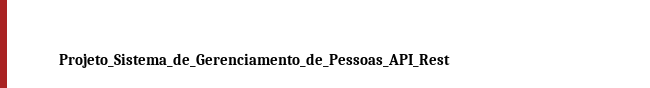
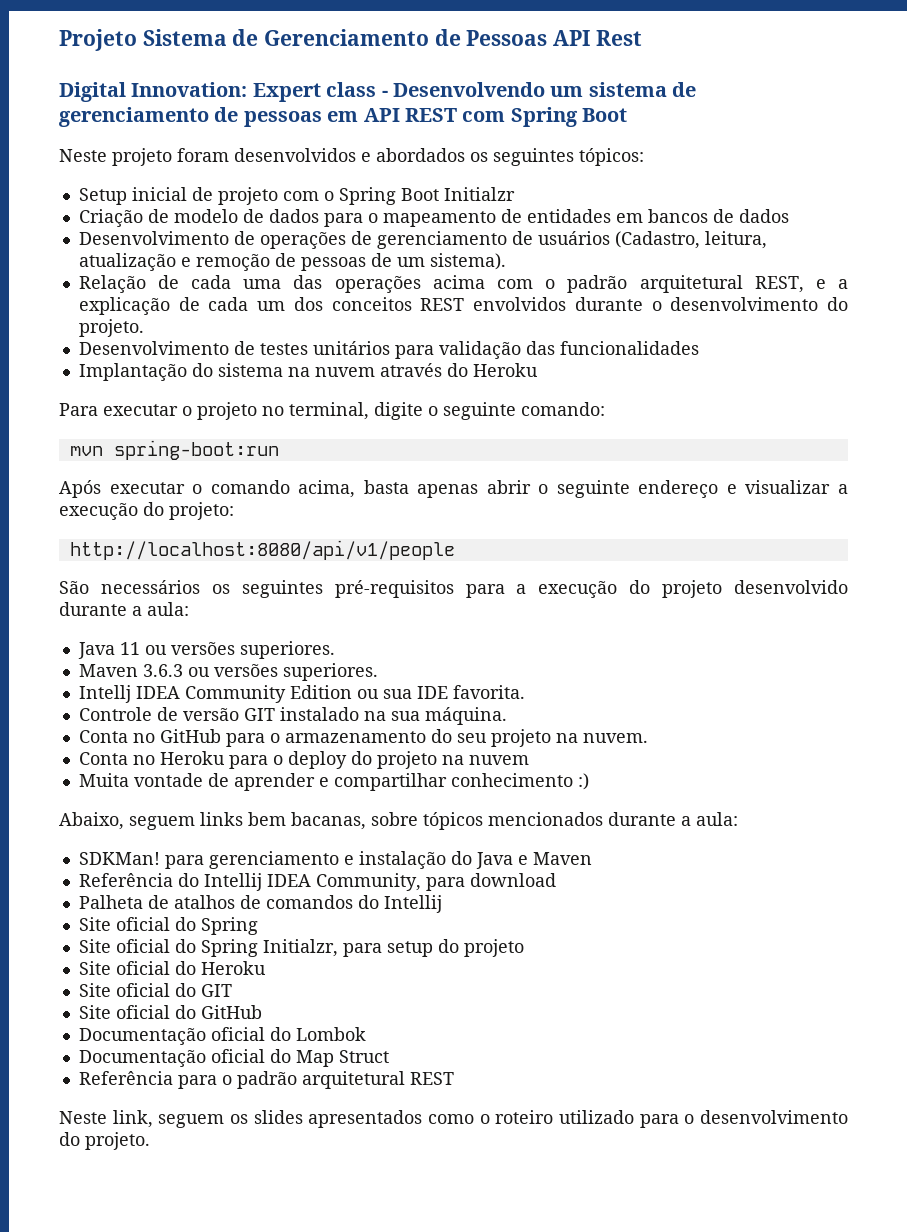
[59,53,450,68] Projeto_Sistema_de_Gerenciamento_de_Pessoas_API_Rest -> [59,29,642,51] [59,82,697,102] [59,107,628,127] [59,148,644,166] [78,187,515,205] [78,209,789,227] [78,231,767,249] [78,253,506,271] [78,275,848,293] [78,297,848,315] [78,319,144,337] [78,341,699,359] [78,363,538,381] [59,402,605,420] [69,440,279,460] [59,480,849,498] [59,502,234,520] [69,540,455,560] [59,580,848,598] [59,602,189,616] [77,641,335,659] [78,663,378,681] [78,685,525,703] [78,707,507,725] [78,729,648,747] [78,751,529,769] [78,773,589,791] [59,812,738,830] [78,851,592,869] [78,873,556,891] [78,895,442,913] [78,917,258,935] [78,939,524,957] [78,961,266,975] [78,983,232,997] [78,1005,262,1019] [78,1027,366,1045] [78,1049,389,1067] [78,1071,454,1089] [59,1110,848,1128] [59,1132,150,1150] Projeto Sistema de Gerenciamento de Pessoas API Rest // Digital Innovation: Expert class - Desenvolvendo um sistema de gerenciamento de pessoas em API REST com Spring Boot // Neste projeto foram desenvolvidos e abordados os seguintes tópicos: // Setup inicial de projeto com o Spring Boot Initialzr // Criação de modelo de dados para o mapeamento de entidades em bancos de dados // Desenvolvimento de operações de gerenciamento de usuários (Cadastro, leitura, atualização e remoção de pessoas de um sistema). // Relação de cada uma das operações acima com o padrão arquitetural REST, e a explicação de cada um dos conceitos REST envolvidos durante o desenvolvimento do projeto. // Desenvolvimento de testes unitários para validação das funcionalidades // Implantação do sistema na nuvem através do Heroku // Para executar o projeto no terminal, digite o seguinte comando: // mvn spring-boot:run // Após executar o comando acima, basta apenas abrir o seguinte endereço e visualizar a execução do projeto: // http://localhost:8080/api/v1/people // São necessários os seguintes pré-requisitos para a execução do projeto desenvolvido durante a aula: // Java 11 ou versões superiores. // Maven 3.6.3 ou versões superiores. // Intellj IDEA Community Edition ou sua IDE favorita. // Controle de versão GIT instalado na sua máquina. // Conta no GitHub para o armazenamento do seu projeto na nuvem. // Conta no Heroku para o deploy do projeto na nuvem // Muita vontade de aprender e compartilhar conhecimento :) // Abaixo, seguem links bem bacanas, sobre tópicos mencionados durante a aula: // SDKMan! para gerenciamento e instalação do Java e Maven // Referência do Intellij IDEA Community, para download // Palheta de atalhos de comandos do Intellij // Site oficial do Spring // Site oficial do Spring Initialzr, para setup do projeto // Site oficial do Heroku // Site oficial do GIT // Site oficial do GitHub // Documentação oficial do Lombok // Documentação oficial do Map Struct // Referência para o padrão arquitetural REST // Neste link, seguem os slides apresentados como o roteiro utilizado para o desenvolvimento do projeto.

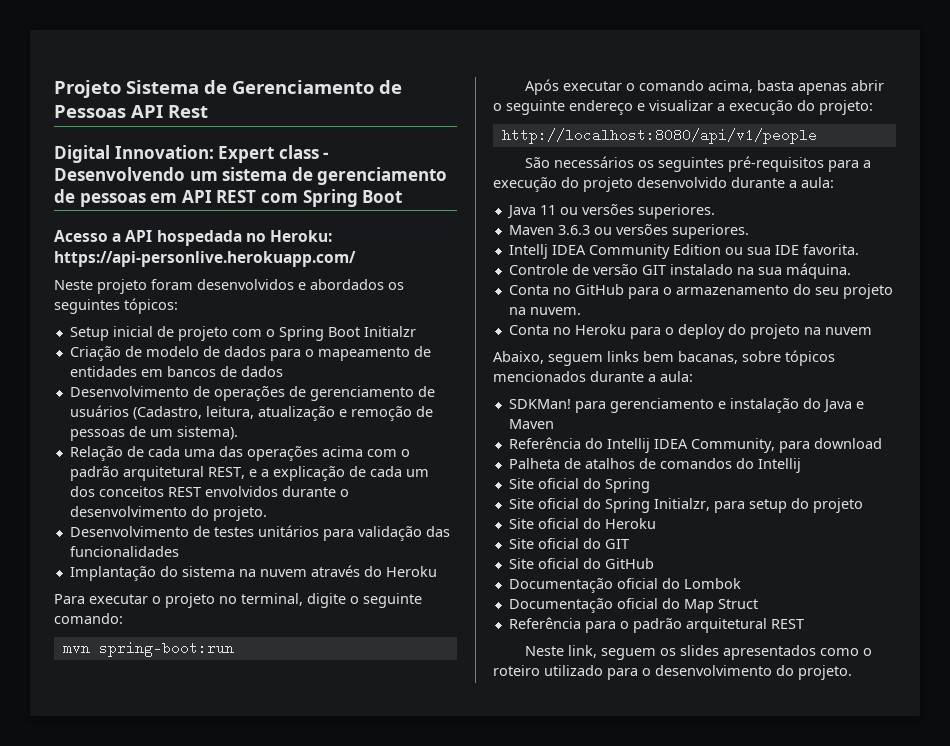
(628, 115) none -> [54,230,332,246] [54,251,356,267] // Acesso a API hospedada no Heroku: https://api-personlive.herokuapp.com/
[78,773,589,791] // Muita vontade de aprender e compartilhar conhecimento :) -> (872, 331) none

